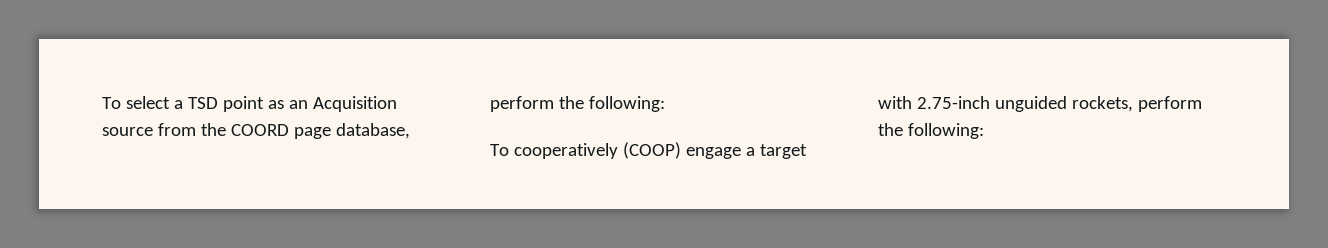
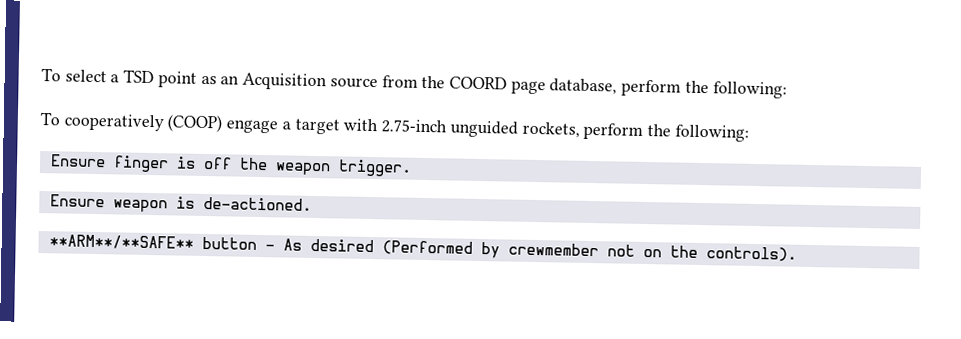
(984, 131) none -> [49,154,412,177] [49,194,312,213] [48,234,797,262] // Ensure finger is off the weapon trigger. // Ensure weapon is de-actioned. // **ARM**/**SAFE** button – As desired (Performed by crewmember not on the controls).

